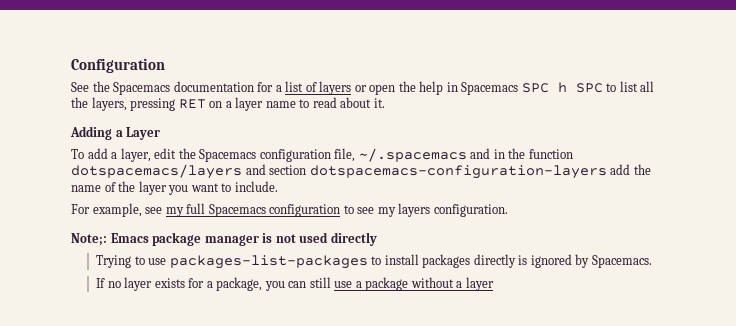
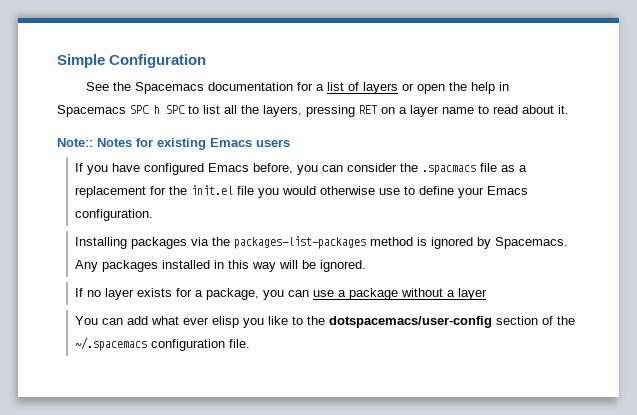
(71, 65) none -> [57,54,105,68] Simple
[70,126,161,140] [71,148,573,162] [71,164,651,179] [71,181,278,195] [71,203,508,217] [71,232,377,246] [96,254,652,269] Adding a Layer // To add a layer, edit the Spacemacs configuration file, ~/.spacemacs and in the function dotspacemacs/layers and section dotspacemacs-configuration-layers add the name of the layer you want to include. // For example, see my full Spacemacs configuration to see my layers configuration. // Note;: Emacs package manager is not used directly // Trying to use packages-list-packages to install packages directly is ignored by Spacemacs. -> [57,138,290,150] [75,163,528,175] [75,185,529,198] [75,209,154,221] [75,236,569,249] [75,260,367,272] Note:: Notes for existing Emacs users // If you have configured Emacs before, you can consider the .spacmacs file as a replacement for the init.el file you would otherwise use to define your Emacs configuration. // Installing packages via the packages-list-packages method is ignored by Spacemacs. Any packages installed in this way will be ignored.
[309,277,331,288] still -> (310, 293) none
(494, 284) none -> [75,316,576,328] [75,337,251,351] // You can add what ever elisp you like to the dotspacemacs/user-config section of the ~/.spacemacs configuration file.

